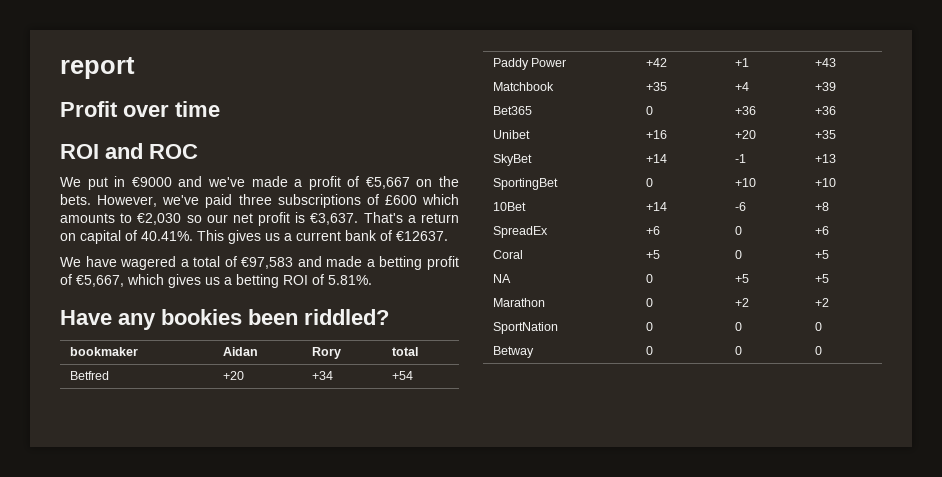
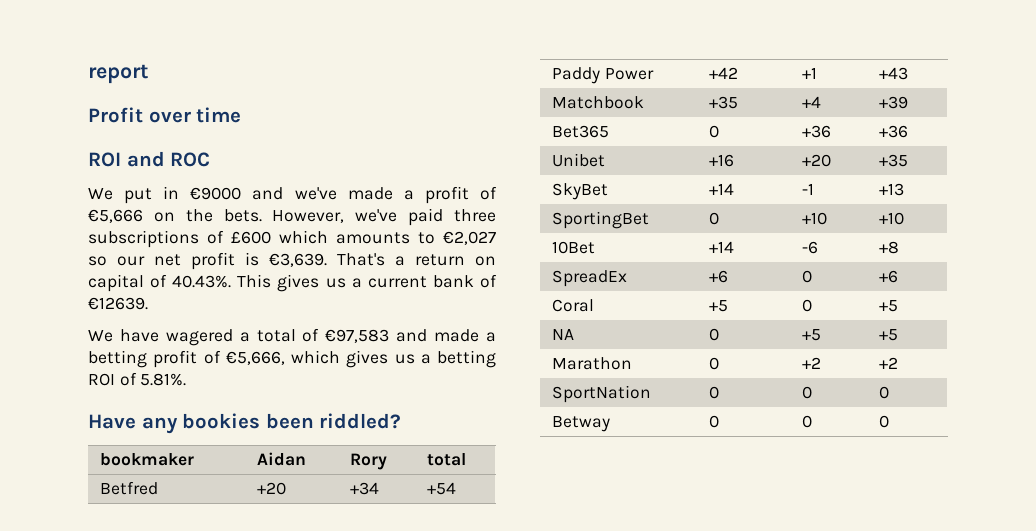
[365,177,410,189] €5,667 -> [88,209,143,223] €5,666
[137,213,182,225] €2,030 -> [443,231,496,245] €2,027
[310,213,359,225] €3,637. -> [269,253,327,267] €3,639.
[141,231,193,241] 40.41%. -> [172,275,232,288] 40.43%.
[396,231,448,241] €12637. -> [88,297,148,310] €12639.
[76,275,124,287] €5,667, -> [225,351,285,365] €5,666,

